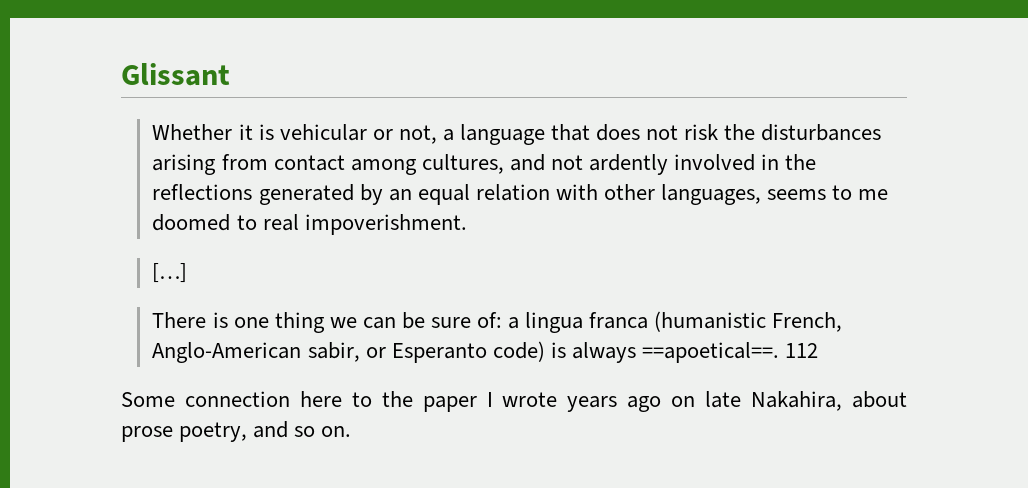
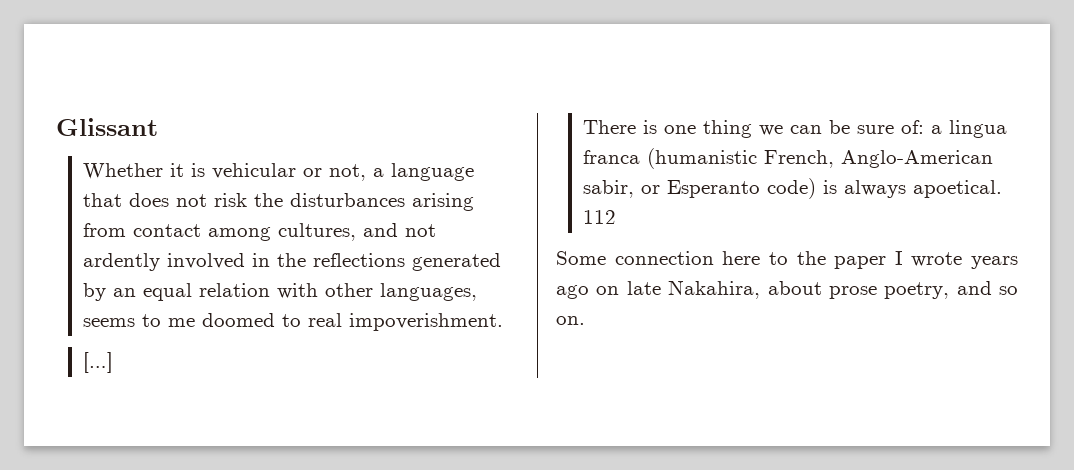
[641,342,779,363] ==apoetical==. -> [912,180,1002,198] apoetical.

